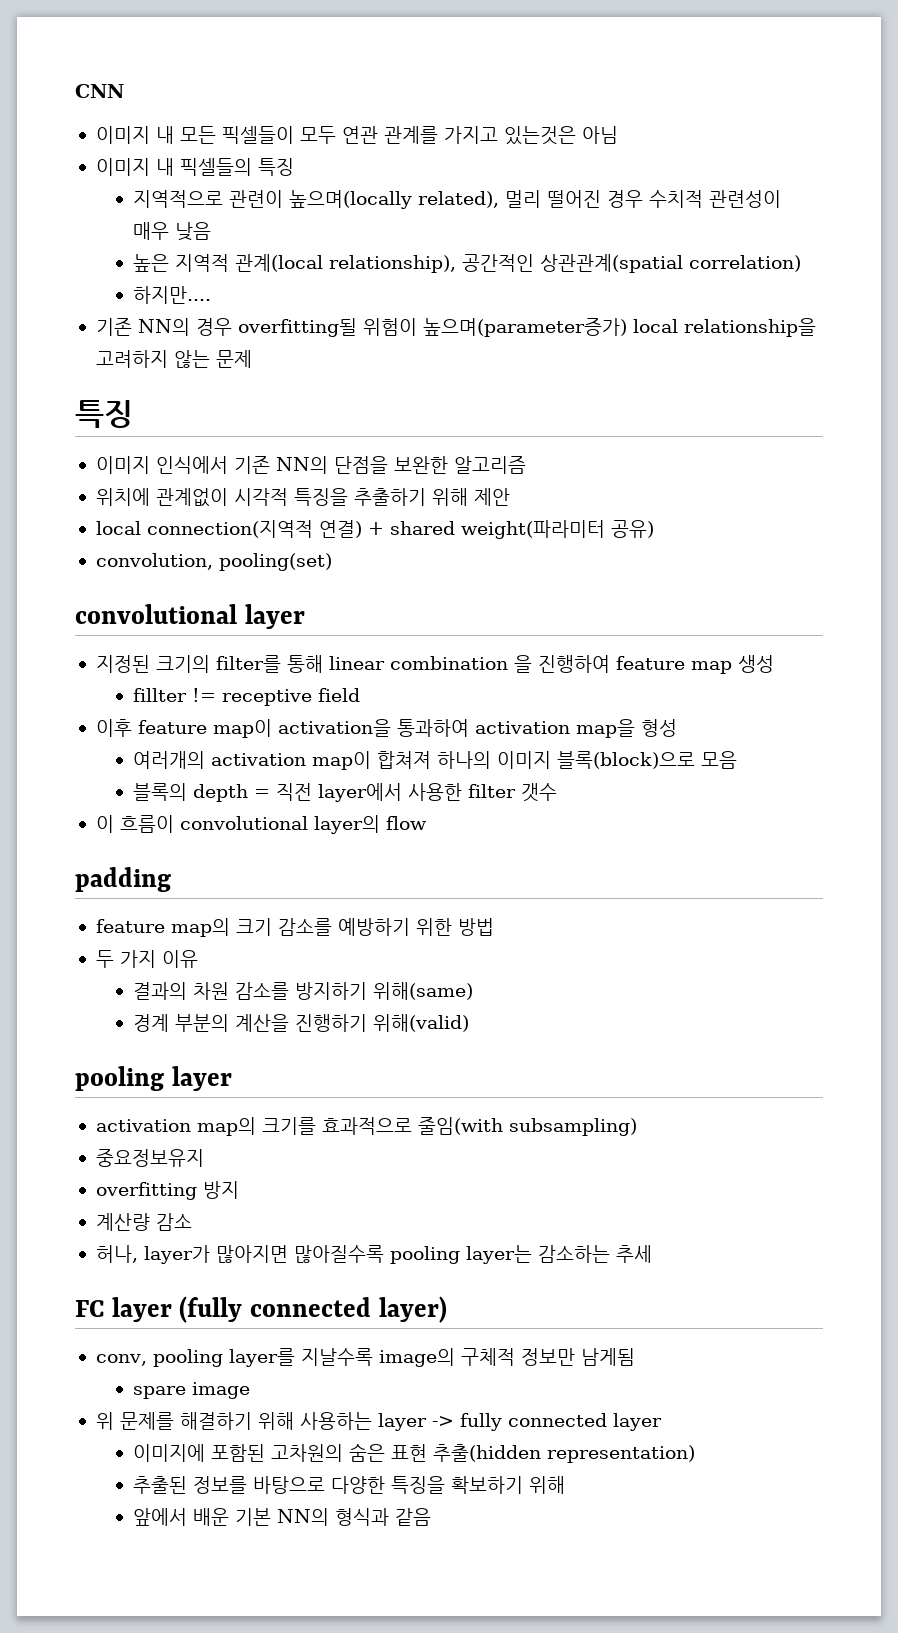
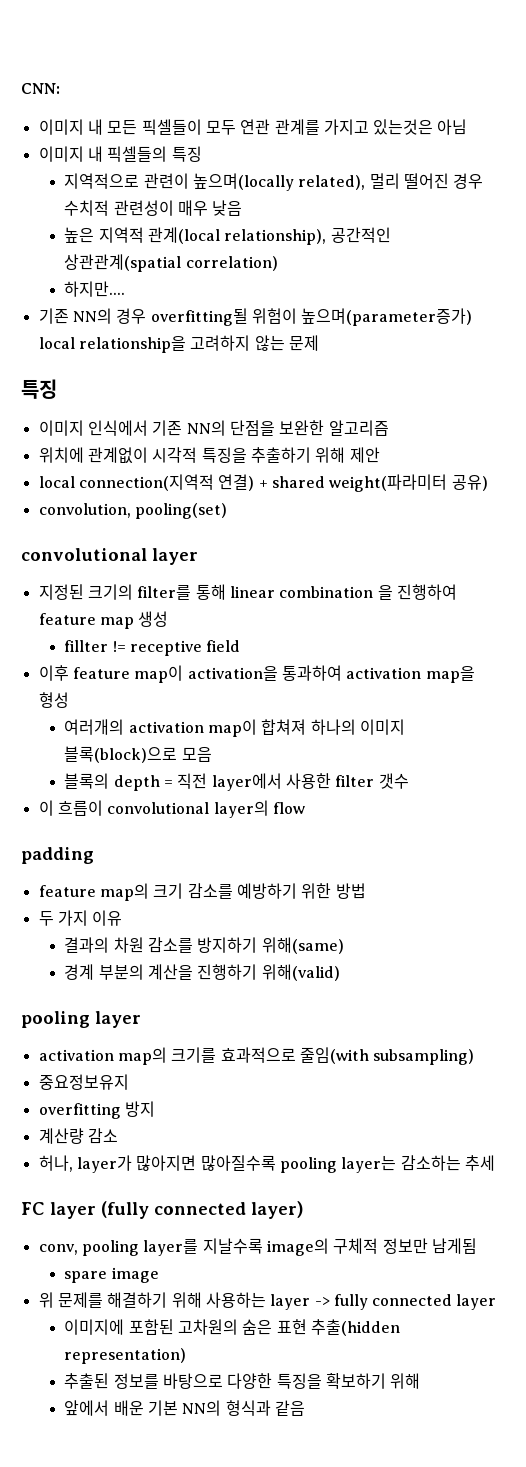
[75,84,124,98] CNN -> [21,83,60,94] CNN:

